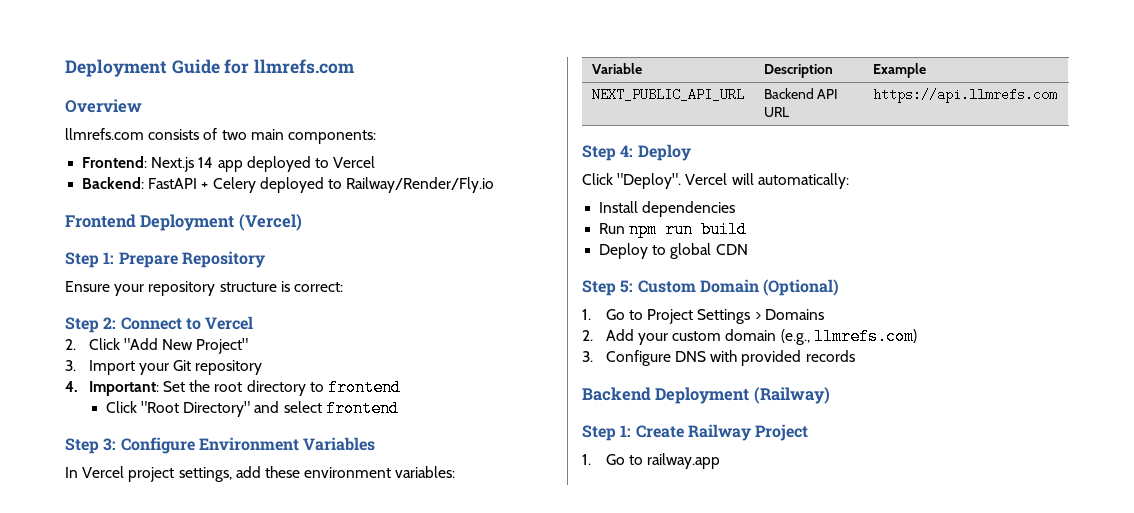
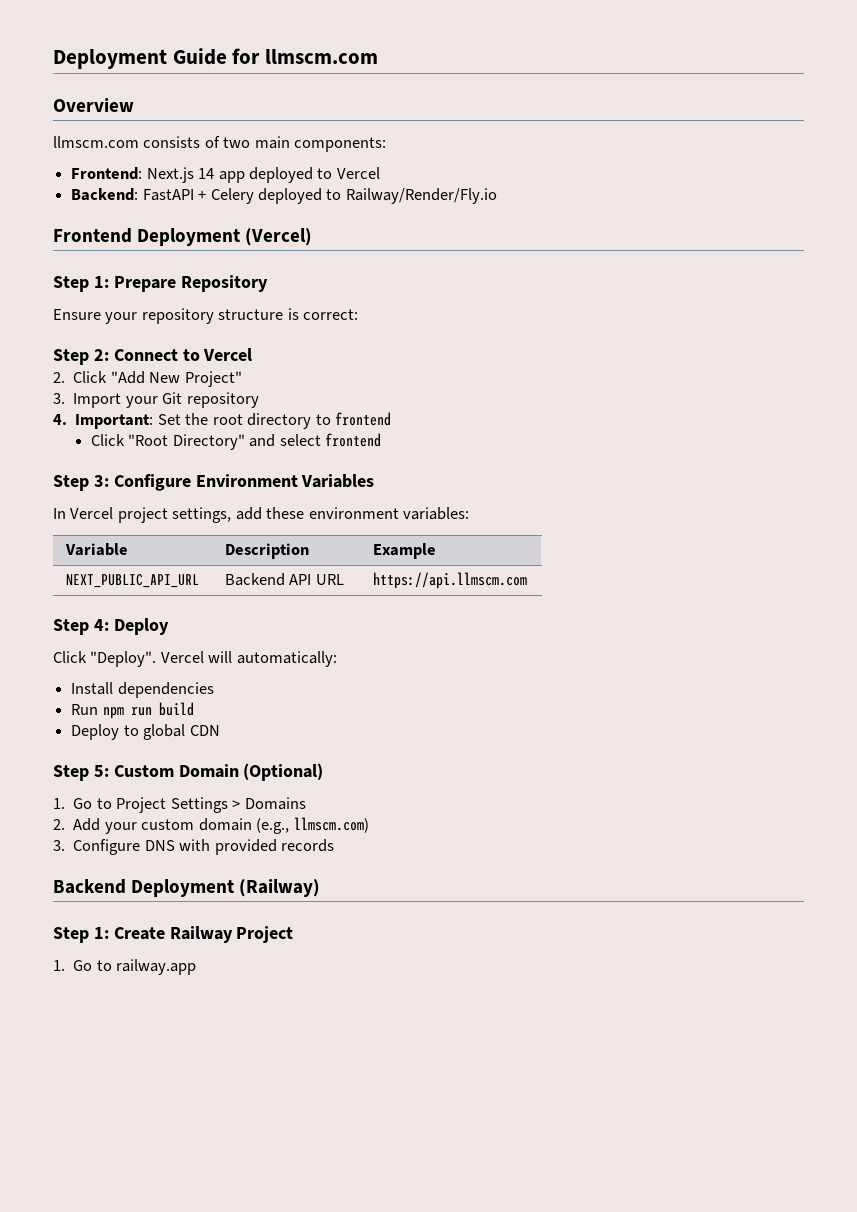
[254,59,355,74] llmrefs.com -> [265,49,379,64] llmscm.com
[65,128,144,140] llmrefs.com -> [53,136,139,148] llmscm.com
[872,88,1057,103] https://api.llmrefs.com -> [372,572,527,589] https://api.llmscm.com
[813,328,917,345] llmrefs.com) -> [293,817,369,833] llmscm.com)

